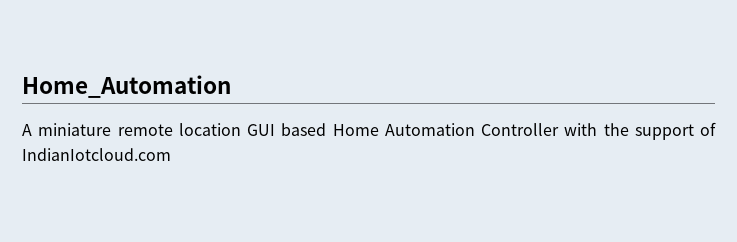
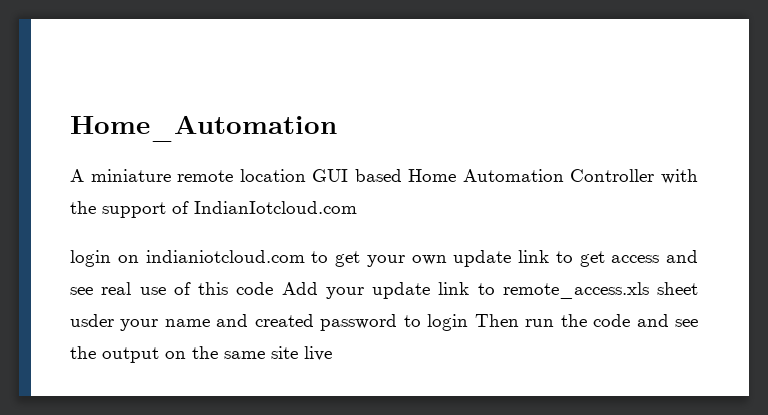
(171, 154) none -> [70,250,698,267] [70,282,698,299] [70,314,698,331] [70,346,332,363] // login on indianiotcloud.com to get your own update link to get access and see real use of this code Add your update link to remote_access.xls sheet usder your name and created password to login Then run the code and see the output on the same site live

